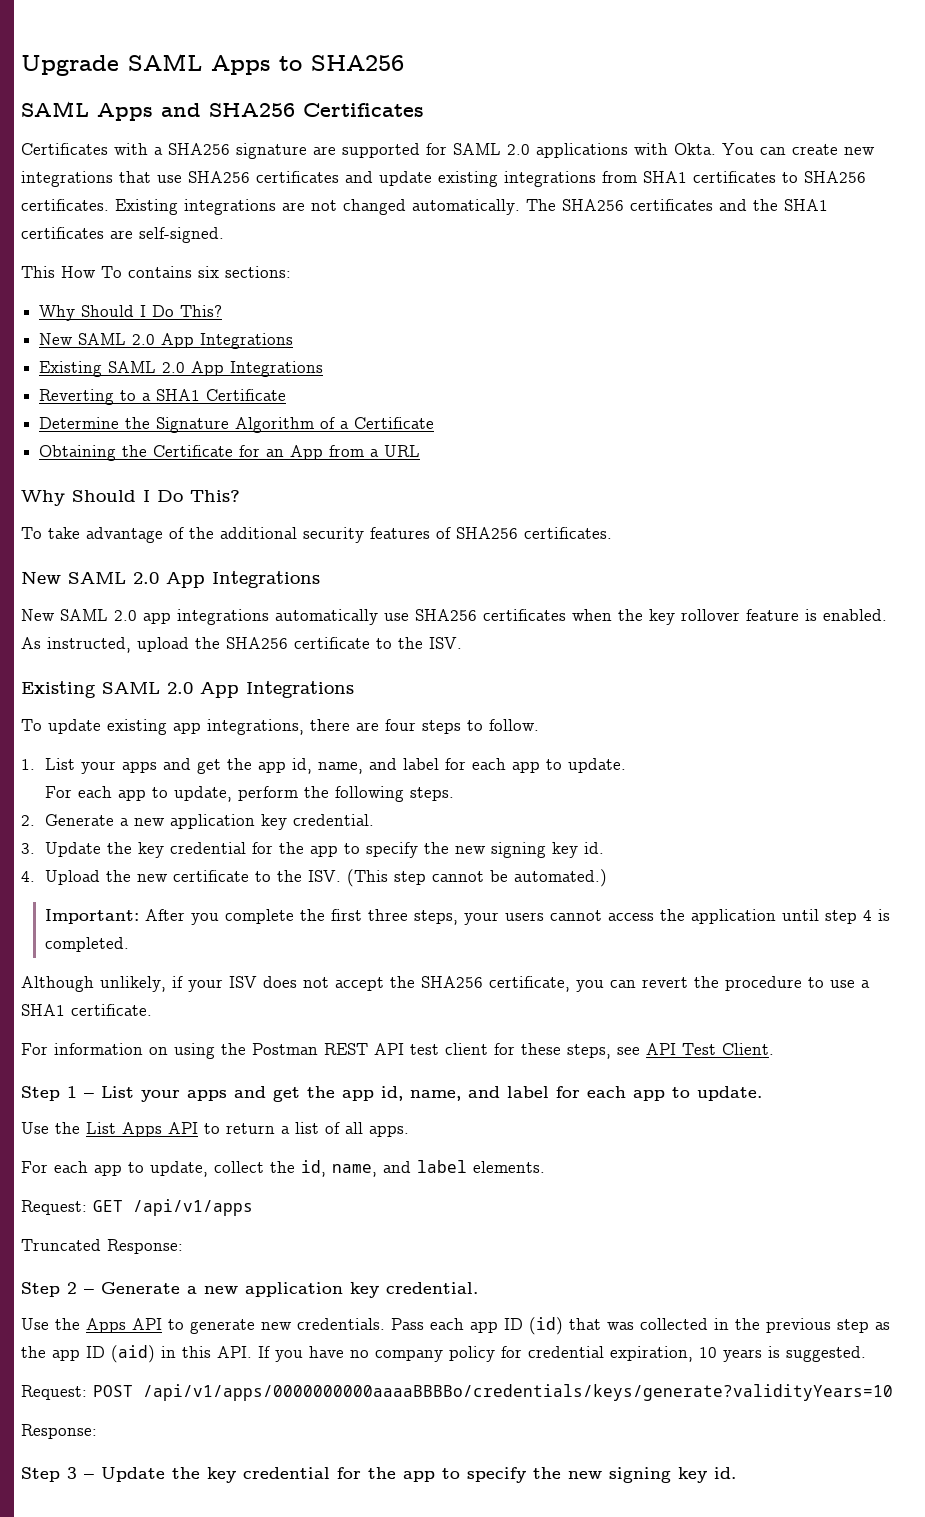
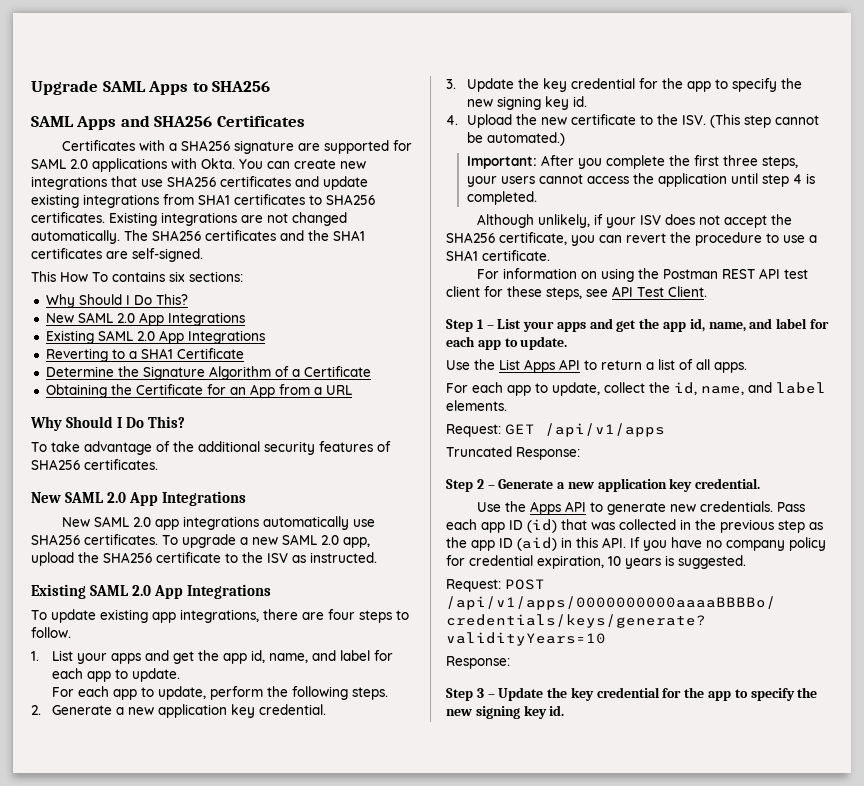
[483,609,887,625] [21,637,131,653] certificates when the key rollover feature is enabled. As instructed, -> [84,534,370,548] certificates. To upgrade a new SAML 2.0 app,
[429,637,462,649] ISV. -> [267,552,377,563] ISV as instructed.

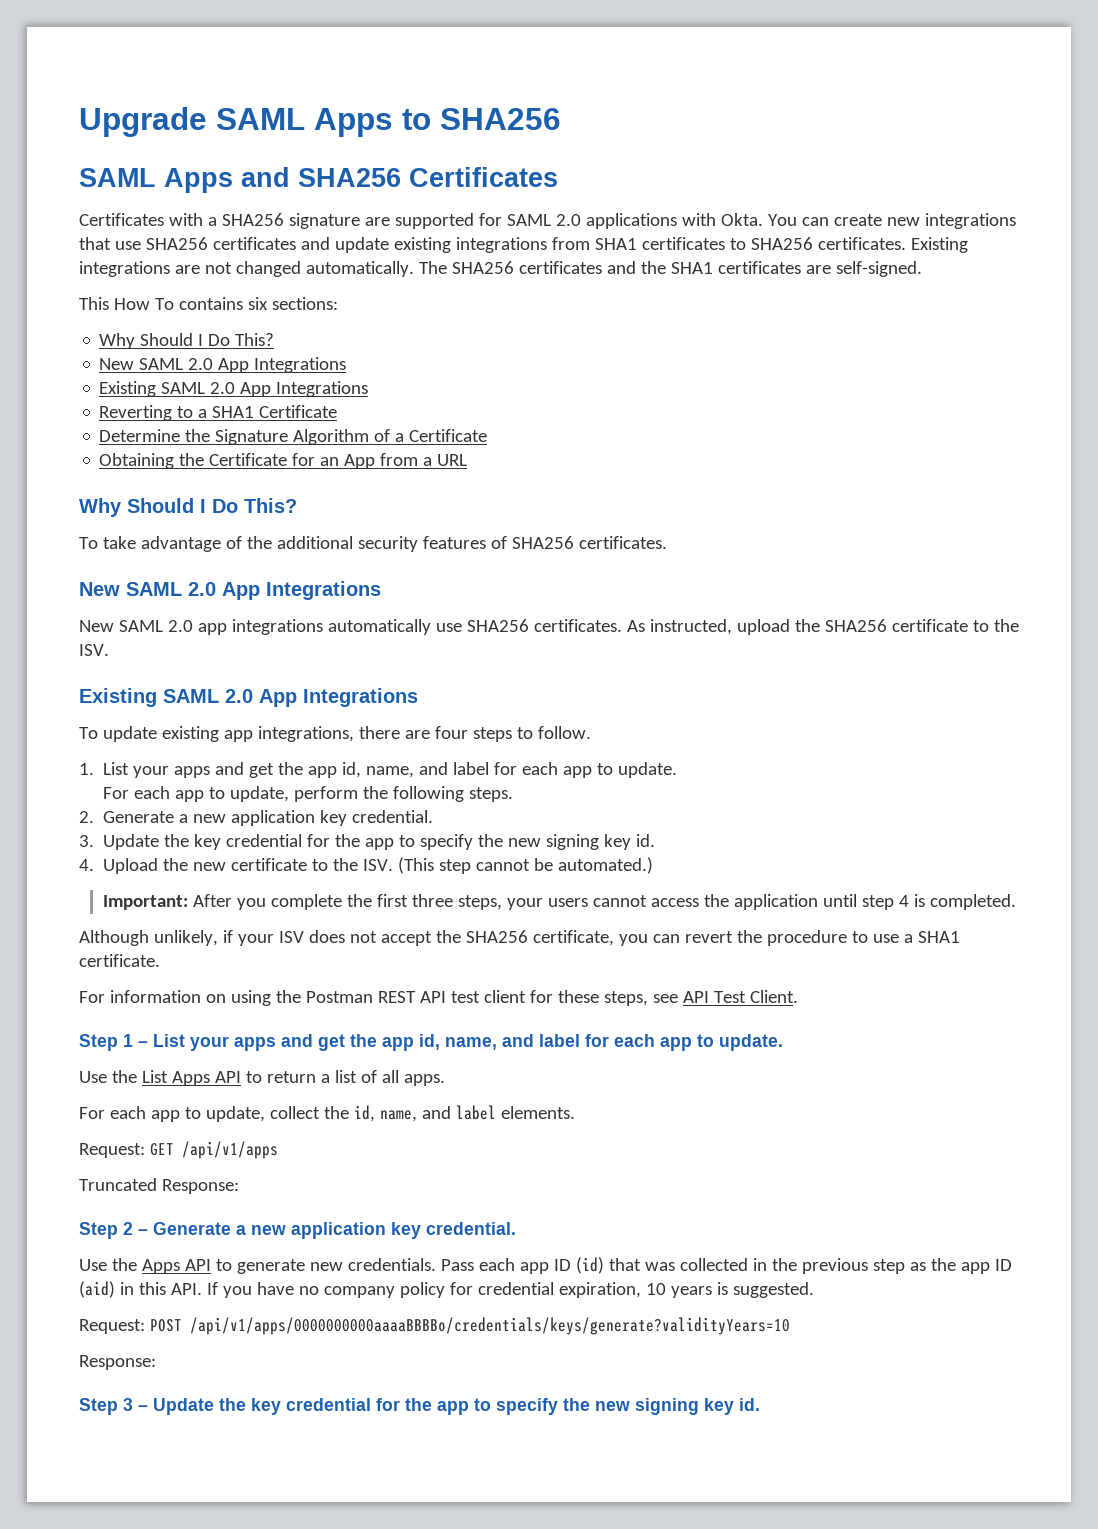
[162,534,370,548] To upgrade a new SAML 2.0 app, -> [626,619,732,635] As instructed,
[267,552,377,563] ISV as instructed. -> [79,644,109,656] ISV.

